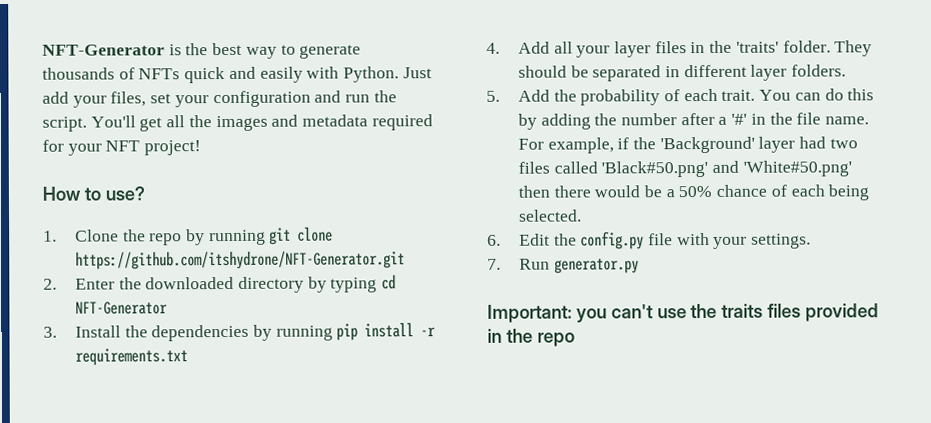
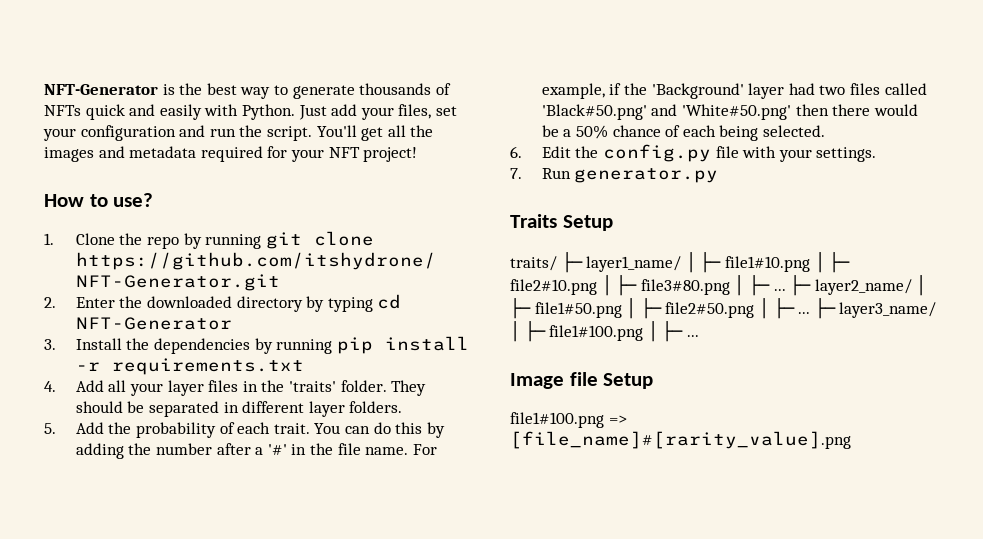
[487,303,880,323] [487,328,575,347] Important: you can't use the traits files provided in the repo -> [510,214,613,231] [510,252,851,273] [510,275,927,296] [510,298,937,319] [510,321,699,342] [510,372,654,389] [510,412,627,428] [510,431,851,449] Traits Setup // traits/ ├─ layer1_name/ │ ├─ file1#10.png │ ├─ file2#10.png │ ├─ file3#80.png │ ├─ ... ├─ layer2_name/ │ ├─ file1#50.png │ ├─ file2#50.png │ ├─ ... ├─ layer3_name/ │ ├─ file1#100.png │ ├─ ... // Image file Setup // file1#100.png => [file_name]#[rarity_value].png

